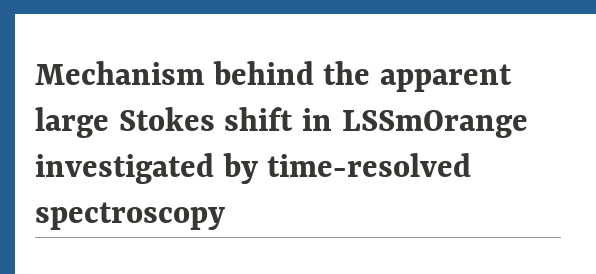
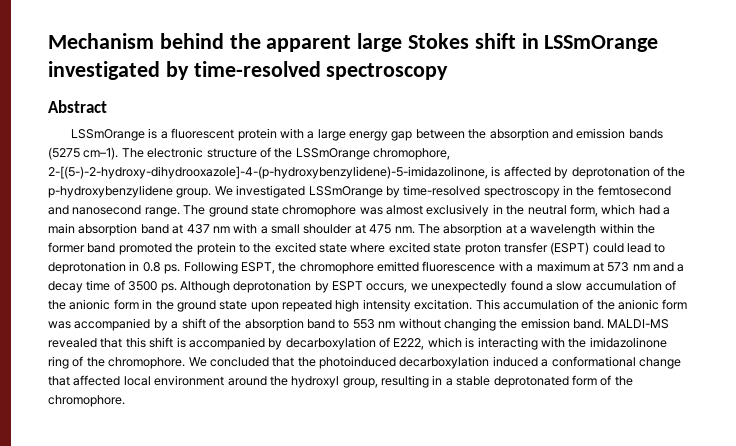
(225, 216) none -> [48,100,107,113] [71,128,663,141] [48,147,450,160] [48,166,686,179] [48,185,671,198] [48,204,670,217] [48,223,656,236] [48,242,666,255] [48,261,685,274] [48,280,676,293] [48,299,688,312] [48,318,670,331] [48,337,667,350] [48,356,681,369] [48,375,633,388] [48,395,125,407] // Abstract // LSSmOrange is a fluorescent protein with a large energy gap between the absorption and emission bands (5275 cm–1). The electronic structure of the LSSmOrange chromophore, 2-[(5-)-2-hydroxy-dihydrooxazole]-4-(p-hydroxybenzylidene)-5-imidazolinone, is affected by deprotonation of the p-hydroxybenzylidene group. We investigated LSSmOrange by time-resolved spectroscopy in the femtosecond and nanosecond range. The ground state chromophore was almost exclusively in the neutral form, which had a main absorption band at 437 nm with a small shoulder at 475 nm. The absorption at a wavelength within the former band promoted the protein to the excited state where excited state proton transfer (ESPT) could lead to deprotonation in 0.8 ps. Following ESPT, the chromophore emitted fluorescence with a maximum at 573 nm and a decay time of 3500 ps. Although deprotonation by ESPT occurs, we unexpectedly found a slow accumulation of the anionic form in the ground state upon repeated high intensity excitation. This accumulation of the anionic form was accompanied by a shift of the absorption band to 553 nm without changing the emission band. MALDI-MS revealed that this shift is accompanied by decarboxylation of E222, which is interacting with the imidazolinone ring of the chromophore. We concluded that the photoinduced decarboxylation induced a conformational change that affected local environment around the hydroxyl group, resulting in a stable deprotonated form of the chromophore.

